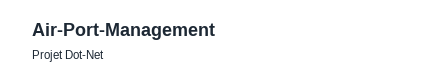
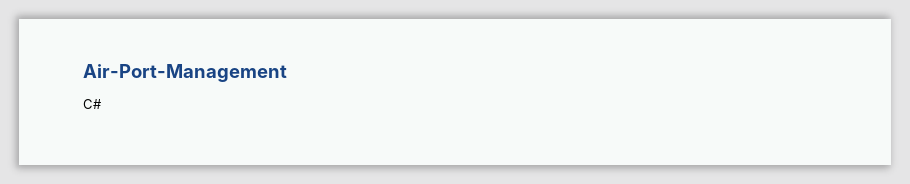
[32,50,105,62] Projet Dot-Net -> [83,99,101,109] C#

